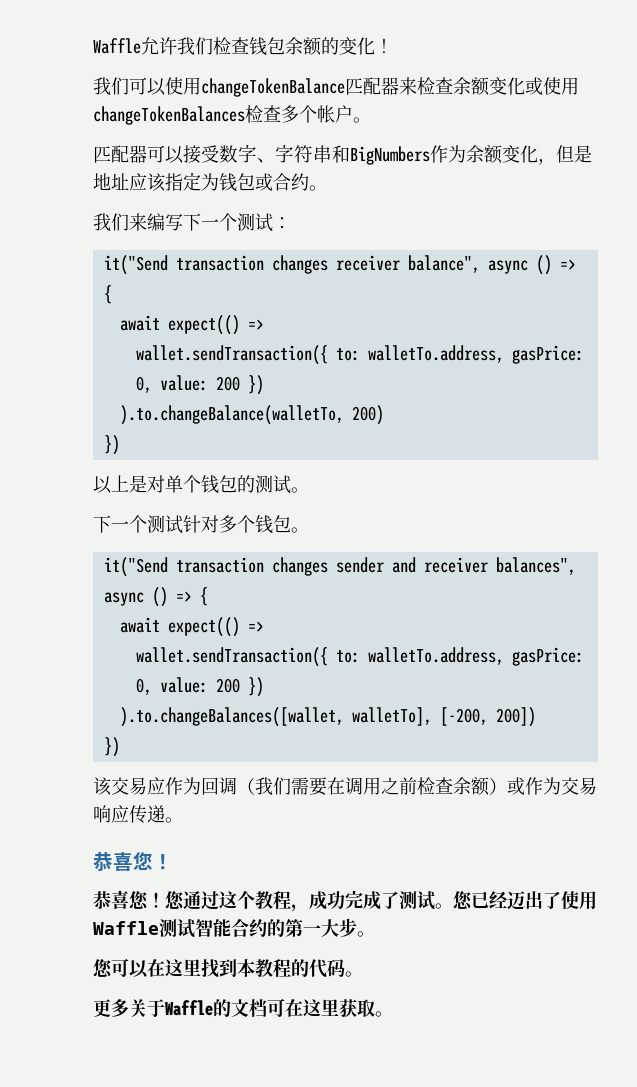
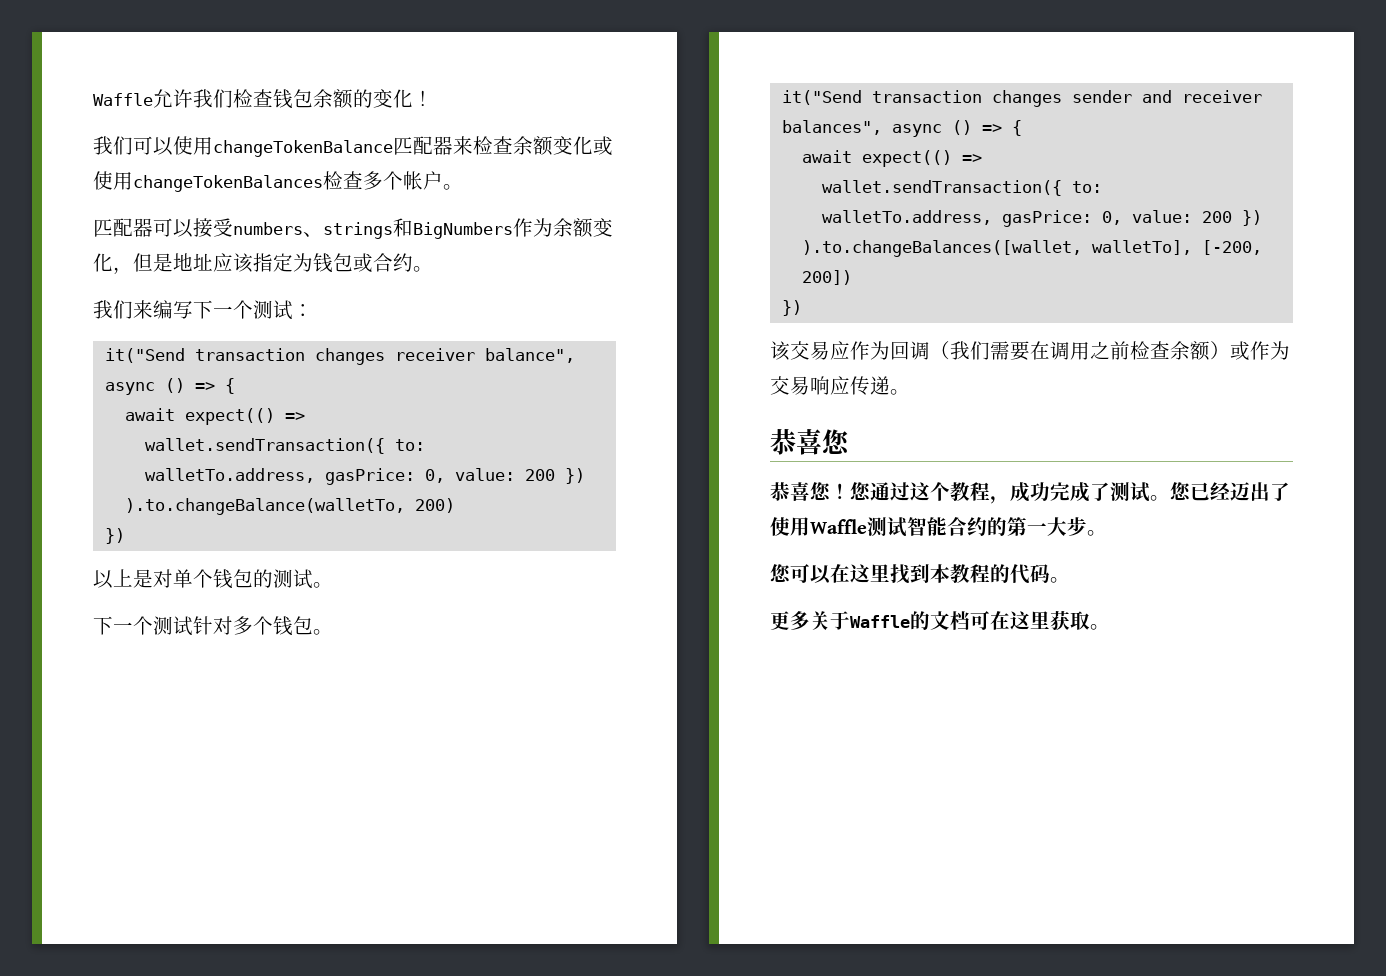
[219,144,332,163] 数字、字符串 -> [233,222,393,239] numbers、strings
[153,854,173,870] ！ -> (850, 442) none

